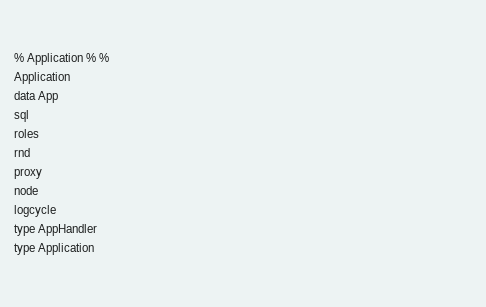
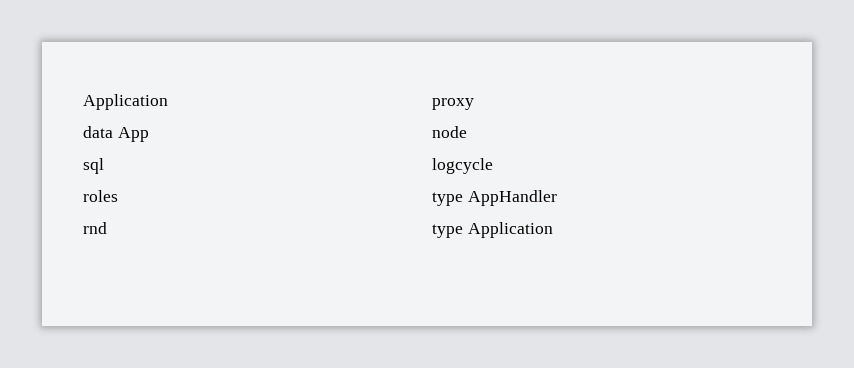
[14,53,110,65] % Application % % // -> (83, 102) none

